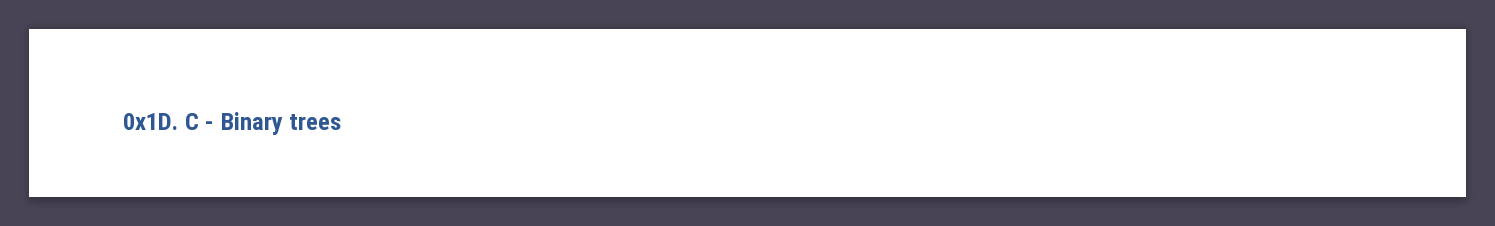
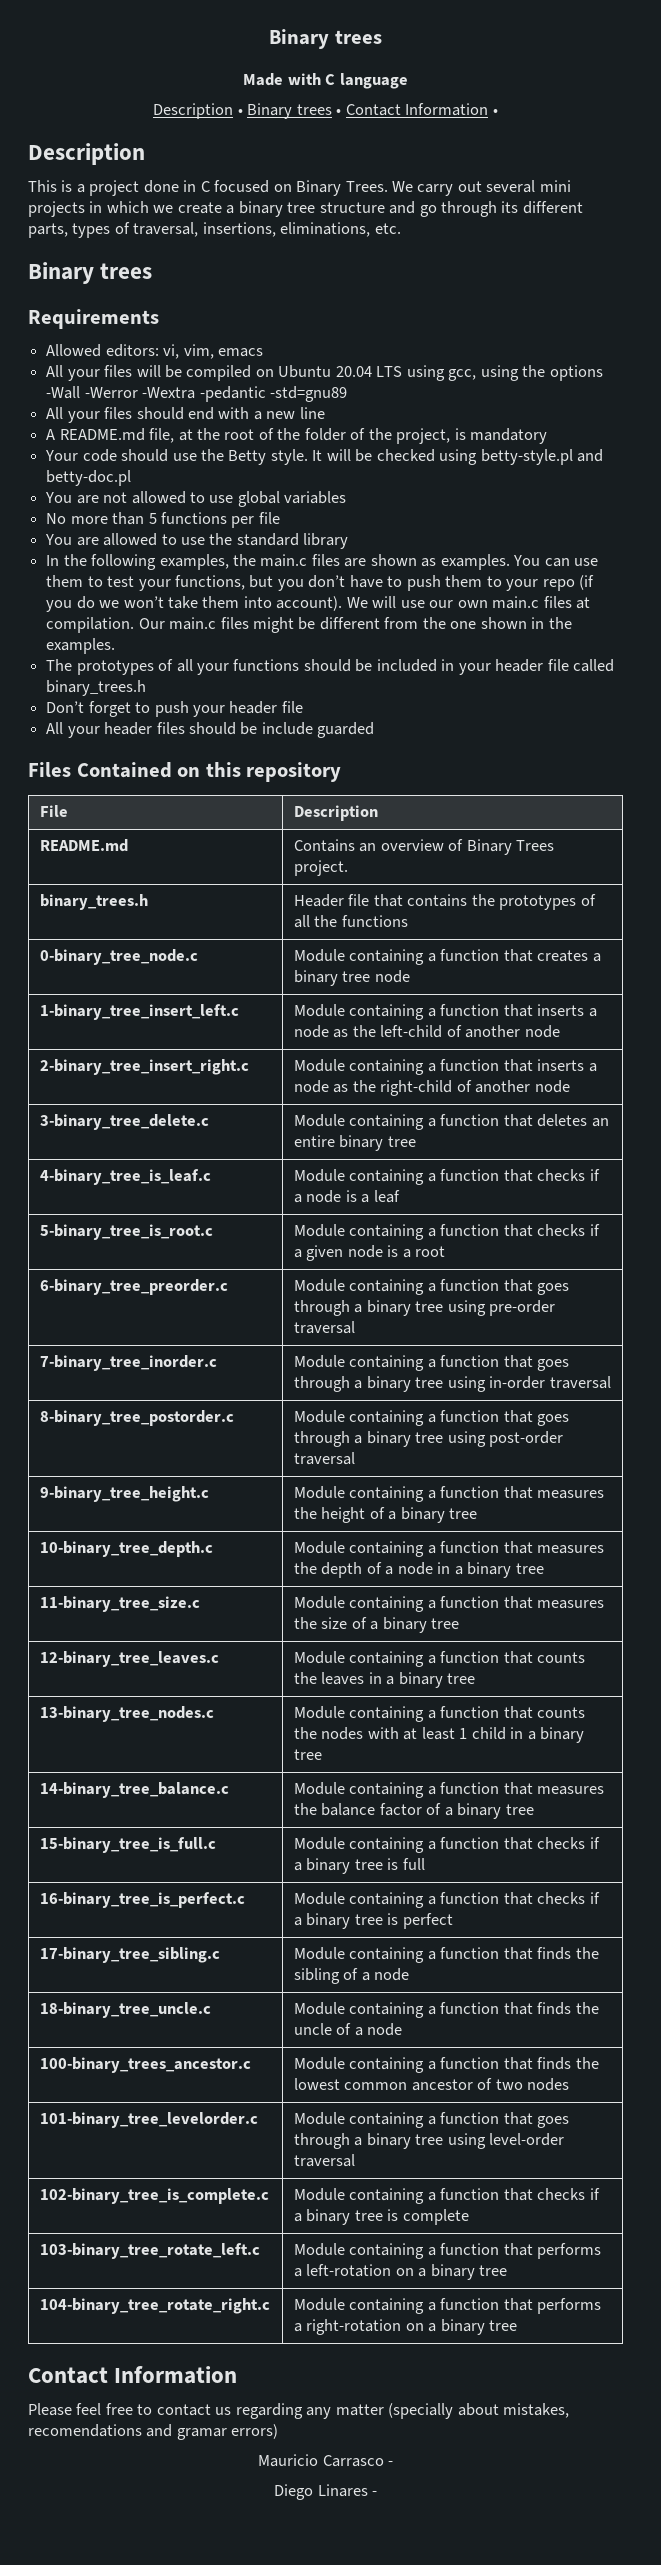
[123,112,342,135] 0x1D. C - Binary trees -> [269,29,382,49] [243,73,408,89] [153,103,498,119] [28,143,145,165] [28,180,571,196] [28,201,583,217] [28,222,401,238] [28,262,153,284] [28,309,159,329] [46,344,263,359] [46,365,603,381] [46,386,347,402] [46,407,325,423] [46,428,548,444] [45,449,604,465] [46,470,132,486] [45,491,347,507] [46,512,280,528] [45,533,349,549] [46,554,599,570] [46,575,594,591] [46,596,590,612] [46,617,572,633] [46,638,116,654] [46,659,615,675] [46,680,147,696] [46,701,303,717] [46,722,375,738] [28,762,342,782] [39,805,68,817] [293,805,378,821] [39,839,128,852] [293,839,555,855] [293,860,348,876] [39,894,148,910] [293,894,596,910] [293,915,408,928] [39,949,198,965] [293,949,601,965] [293,970,410,986] [39,1004,239,1020] [293,1004,597,1020] [293,1025,560,1038] [39,1059,249,1075] [293,1059,597,1075] [293,1080,570,1096] [39,1114,209,1130] [293,1114,609,1130] [293,1135,416,1151] [39,1169,211,1185] [293,1169,600,1185] [293,1190,400,1203] [39,1224,213,1240] [293,1224,600,1240] [293,1245,446,1261] [39,1279,228,1295] [293,1279,570,1295] [293,1300,556,1316] [293,1321,355,1334] [39,1355,217,1371] [293,1355,570,1371] [293,1376,611,1392] [39,1410,234,1426] [293,1410,570,1426] [293,1431,564,1447] [293,1452,355,1465] [39,1486,209,1502] [293,1486,605,1502] [293,1507,478,1523] [39,1541,213,1557] [293,1541,605,1557] [293,1562,544,1578] [39,1596,200,1612] [293,1596,605,1612] [293,1617,460,1633] [39,1651,219,1667] [293,1651,586,1667] [293,1672,476,1688] [39,1706,214,1722] [293,1706,586,1722] [293,1727,585,1743] [293,1749,322,1760] [39,1782,229,1798] [293,1782,605,1798] [293,1803,534,1819] [39,1837,216,1853] [293,1837,600,1853] [293,1858,425,1874] [39,1892,245,1908] [293,1892,600,1908] [293,1913,453,1929] [39,1947,220,1963] [293,1947,599,1963] [293,1968,410,1984] [39,2002,211,2018] [293,2002,599,2018] [293,2023,403,2036] [39,2057,251,2073] [293,2057,599,2073] [293,2078,570,2091] [39,2112,258,2128] [293,2112,570,2128] [293,2133,565,2149] [293,2154,355,2167] [39,2188,269,2204] [293,2188,600,2204] [293,2209,469,2225] [39,2243,260,2259] [293,2243,602,2259] [293,2264,508,2280] [39,2298,270,2314] [293,2298,602,2314] [293,2319,518,2335] [28,2366,238,2384] [28,2403,570,2419] [28,2424,279,2440] [258,2454,393,2467] [274,2484,377,2500] Binary trees // Made with C language // Description • Binary trees • Contact Information • // Description // This is a project done in C focused on Binary Trees. We carry out several mini projects in which we create a binary tree structure and go through its different parts, types of traversal, insertions, eliminations, etc. // Binary trees // Requirements // Allowed editors: vi, vim, emacs // All your files will be compiled on Ubuntu 20.04 LTS using gcc, using the options -Wall -Werror -Wextra -pedantic -std=gnu89 // All your files should end with a new line // A README.md file, at the root of the folder of the project, is mandatory // Your code should use the Betty style. It will be checked using betty-style.pl and betty-doc.pl // You are not allowed to use global variables // No more than 5 functions per file // You are allowed to use the standard library // In the following examples, the main.c files are shown as examples. You can use them to test your functions, but you don’t have to push them to your repo (if you do we won’t take them into account). We will use our own main.c files at compilation. Our main.c files might be different from the one shown in the examples. // The prototypes of all your functions should be included in your header file called binary_trees.h // Don’t forget to push your header file // All your header files should be include guarded // Files Contained on this repository // File | Description // README.md | Contains an overview of Binary Trees project. // binary_trees.h | Header file that contains the prototypes of all the functions // 0-binary_tree_node.c | Module containing a function that creates a binary tree node // 1-binary_tree_insert_left.c | Module containing a function that inserts a node as the left-child of another node // 2-binary_tree_insert_right.c | Module containing a function that inserts a node as the right-child of another node // 3-binary_tree_delete.c | Module containing a function that deletes an entire binary tree // 4-binary_tree_is_leaf.c | Module containing a function that checks if a node is a leaf // 5-binary_tree_is_root.c | Module containing a function that checks if a given node is a root // 6-binary_tree_preorder.c | Module containing a function that goes through a binary tree using pre-order traversal // 7-binary_tree_inorder.c | Module containing a function that goes through a binary tree using in-order traversal // 8-binary_tree_postorder.c | Module containing a function that goes through a binary tree using post-order traversal // 9-binary_tree_height.c | Module containing a function that measures the height of a binary tree // 10-binary_tree_depth.c | Module containing a function that measures the depth of a node in a binary tree // 11-binary_tree_size.c | Module containing a function that measures the size of a binary tree // 12-binary_tree_leaves.c | Module containing a function that counts the leaves in a binary tree // 13-binary_tree_nodes.c | Module containing a function that counts the nodes with at least 1 child in a binary tree // 14-binary_tree_balance.c | Module containing a function that measures the balance factor of a binary tree // 15-binary_tree_is_full.c | Module containing a function that checks if a binary tree is full // 16-binary_tree_is_perfect.c | Module containing a function that checks if a binary tree is perfect // 17-binary_tree_sibling.c | Module containing a function that finds the sibling of a node // 18-binary_tree_uncle.c | Module containing a function that finds the uncle of a node // 100-binary_trees_ancestor.c | Module containing a function that finds the lowest common ancestor of two nodes // 101-binary_tree_levelorder.c | Module containing a function that goes through a binary tree using level-order traversal // 102-binary_tree_is_complete.c | Module containing a function that checks if a binary tree is complete // 103-binary_tree_rotate_left.c | Module containing a function that performs a left-rotation on a binary tree // 104-binary_tree_rotate_right.c | Module containing a function that performs a right-rotation on a binary tree // Contact Information // Please feel free to contact us regarding any matter (specially about mistakes, recomendations and gramar errors) // Mauricio Carrasco - // Diego Linares -

